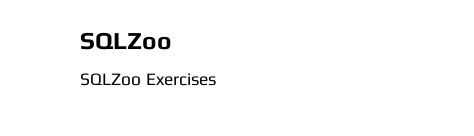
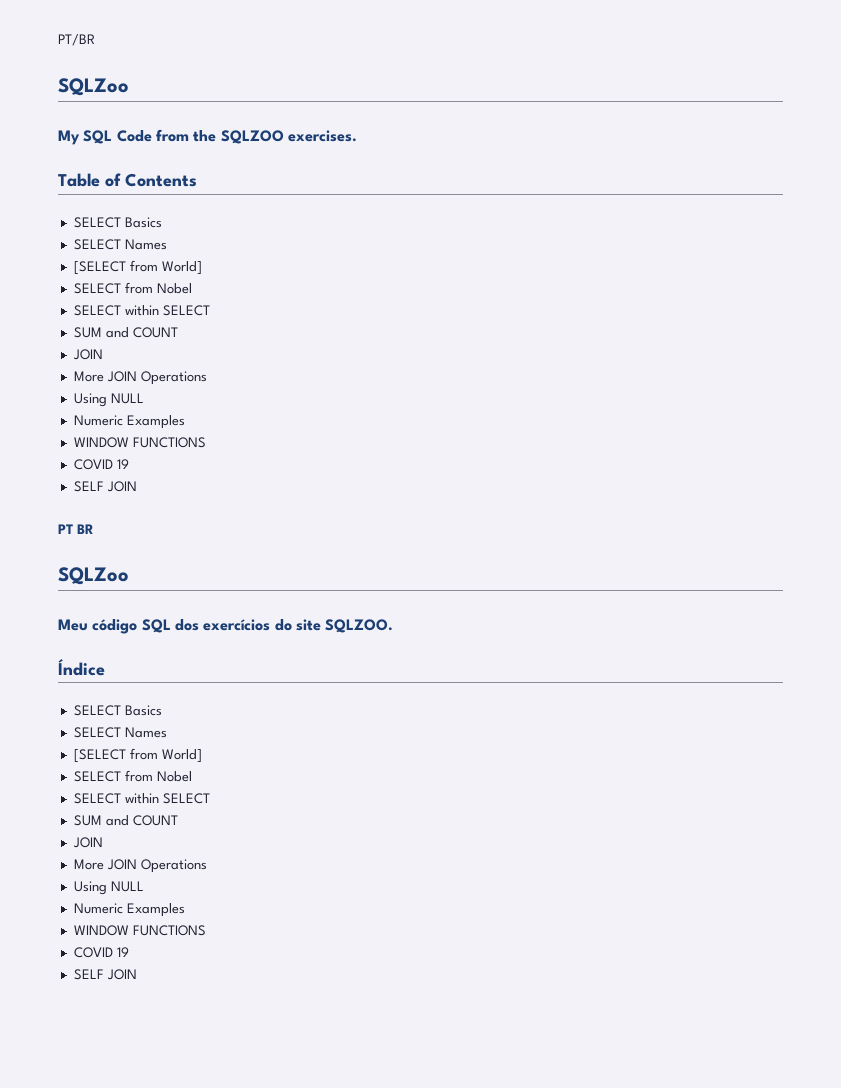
[80,32,172,50] [80,73,216,86] SQLZoo // SQLZoo Exercises -> [58,34,95,46] [58,78,129,96] [58,129,357,145] [58,173,197,187] [73,217,162,228] [73,239,167,250] [73,260,202,275] [73,282,192,294] [73,305,210,316] [73,327,178,338] [72,349,103,360] [73,371,207,385] [73,393,144,407] [73,415,185,429] [73,437,206,448] [73,459,129,470] [73,481,137,492] [58,524,94,534] [58,567,129,585] [58,619,394,634] [58,659,105,676] [73,705,162,716] [73,727,167,738] [73,748,202,763] [73,770,192,782] [73,793,210,804] [73,815,178,826] [72,837,103,848] [73,859,207,873] [73,881,144,895] [73,903,185,917] [73,925,206,936] [73,947,129,958] [73,969,137,980] PT/BR // SQLZoo // My SQL Code from the SQLZOO exercises. // Table of Contents // SELECT Basics // SELECT Names // [SELECT from World] // SELECT from Nobel // SELECT within SELECT // SUM and COUNT // JOIN // More JOIN Operations // Using NULL // Numeric Examples // WINDOW FUNCTIONS // COVID 19 // SELF JOIN // PT BR // SQLZoo // Meu código SQL dos exercícios do site SQLZOO. // Índice // SELECT Basics // SELECT Names // [SELECT from World] // SELECT from Nobel // SELECT within SELECT // SUM and COUNT // JOIN // More JOIN Operations // Using NULL // Numeric Examples // WINDOW FUNCTIONS // COVID 19 // SELF JOIN

